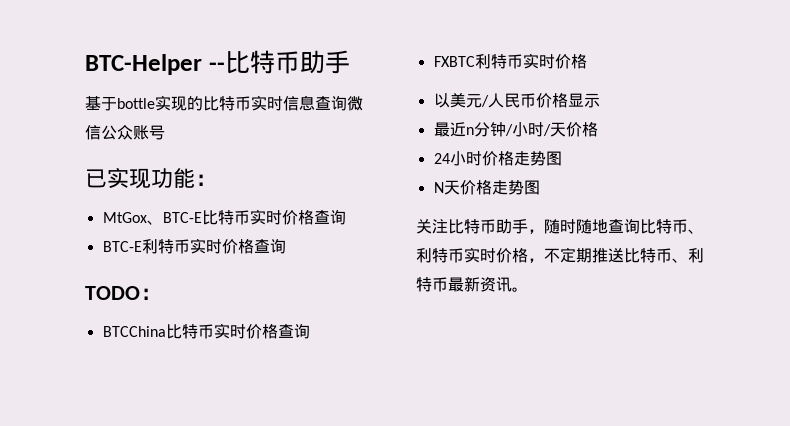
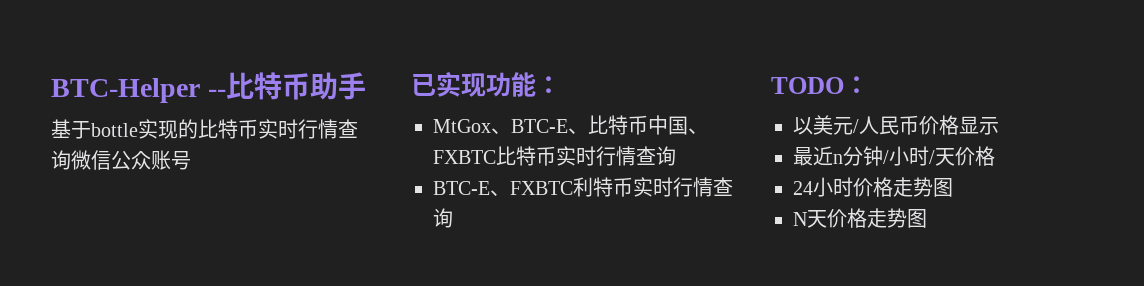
[283,95,315,111] 信息 -> [298,119,338,139] 行情
[201,209,314,225] 比特币实时价格 -> [568,115,708,135] [433,146,636,166] 、比特币中国、FXBTC比特币实时行情
[141,238,286,254] [85,286,162,300] [102,323,310,339] [433,53,587,69] 利特币实时价格查询 // TODO： // BTCChina比特币实时价格查询 // FXBTC利特币实时价格 -> [490,177,733,197] [433,208,453,228] [771,76,869,94] 、FXBTC利特币实时行情查询 // TODO：
[416,218,704,234] [416,247,704,263] [416,276,528,292] // 关注比特币助手，随时随地查询比特币、利特币实时价格，不定期推送比特币、利特币最新资讯。 -> (927, 218) none

